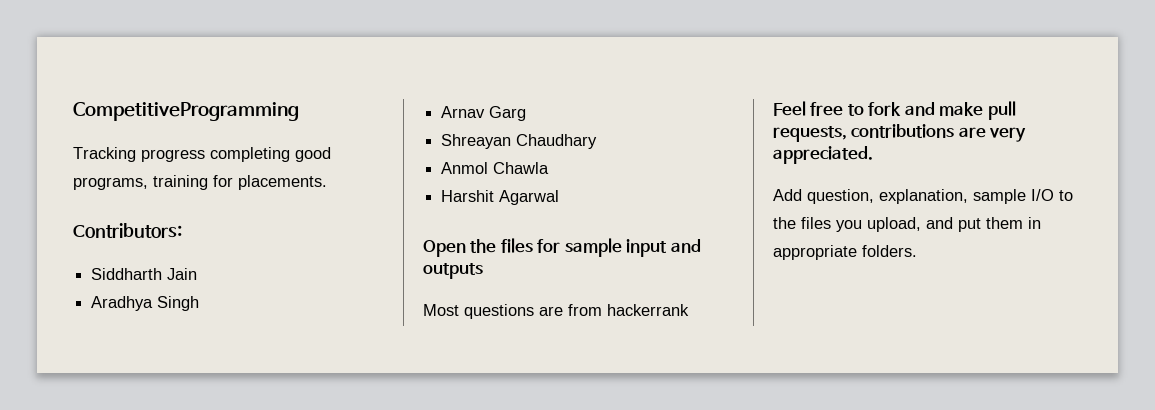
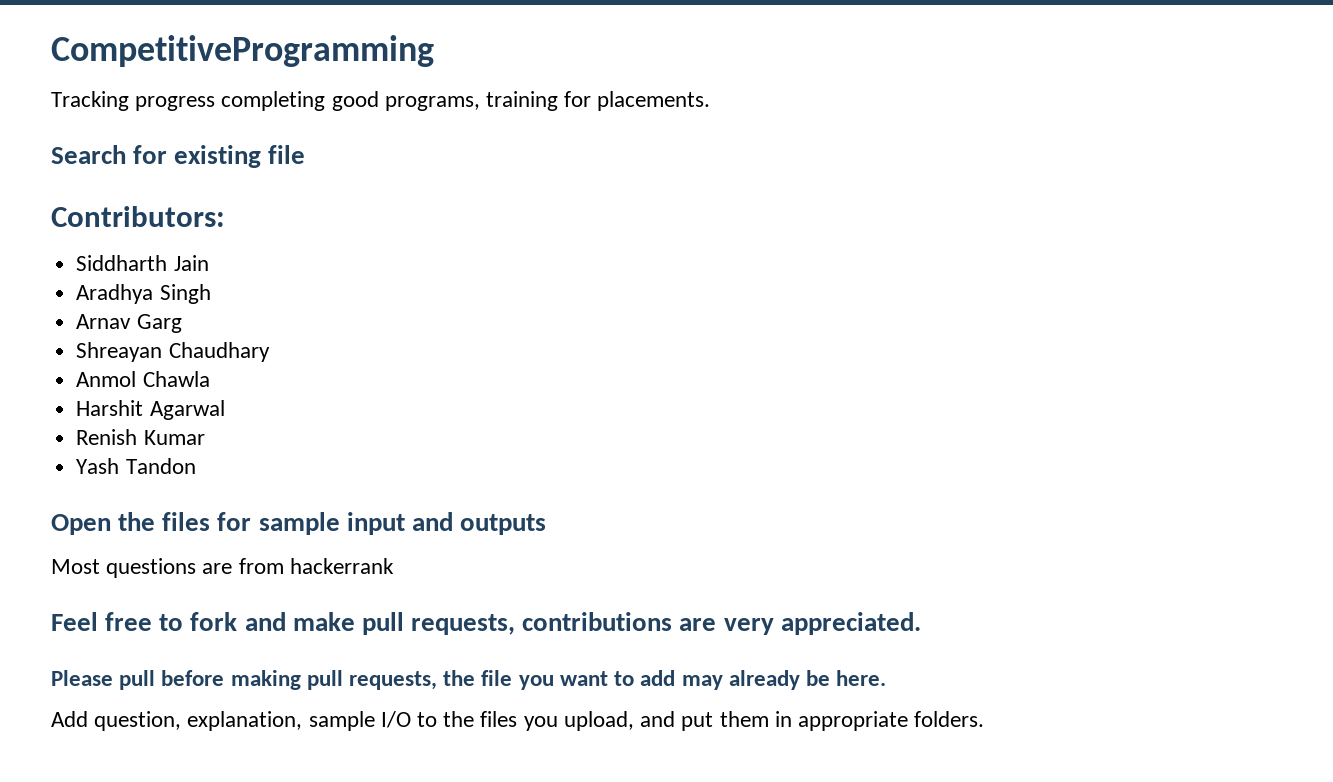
(327, 182) none -> [51,145,306,168] // Search for existing file
(560, 197) none -> [76,429,205,445] [76,458,196,474] // Renish Kumar // Yash Tandon
(873, 155) none -> [51,670,887,690] // Please pull before making pull requests, the file you want to add may already be here.

